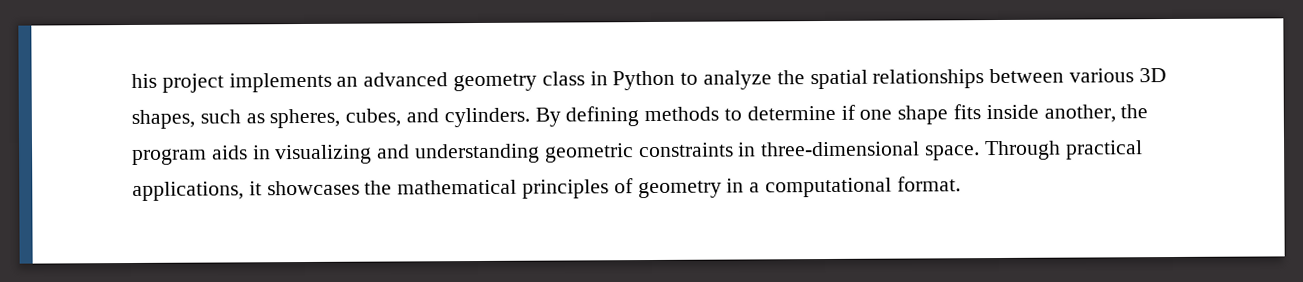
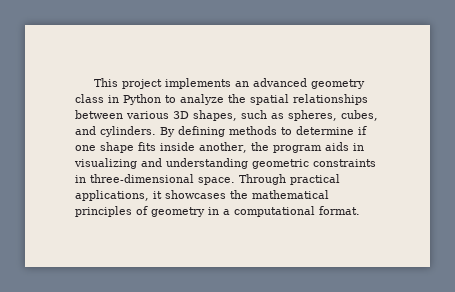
[131,73,157,88] his -> [94,78,119,87] This

